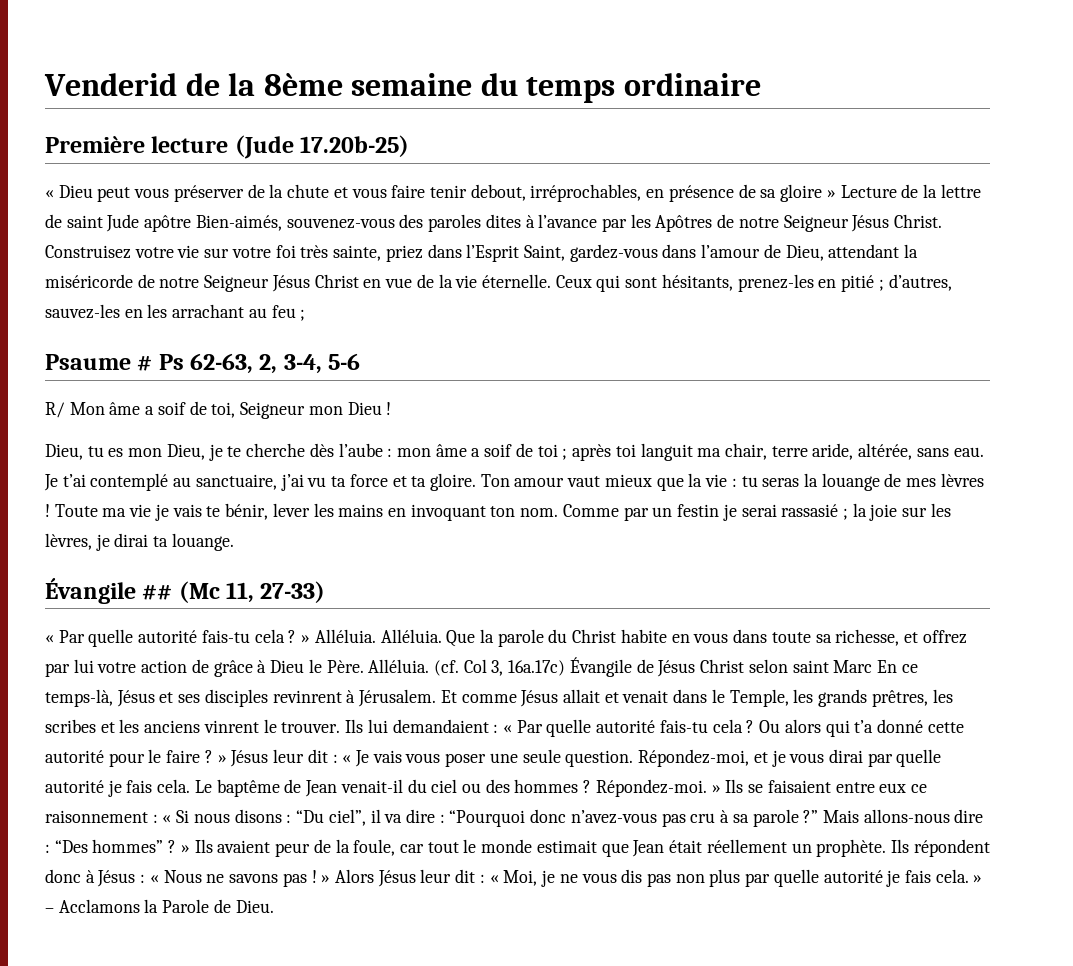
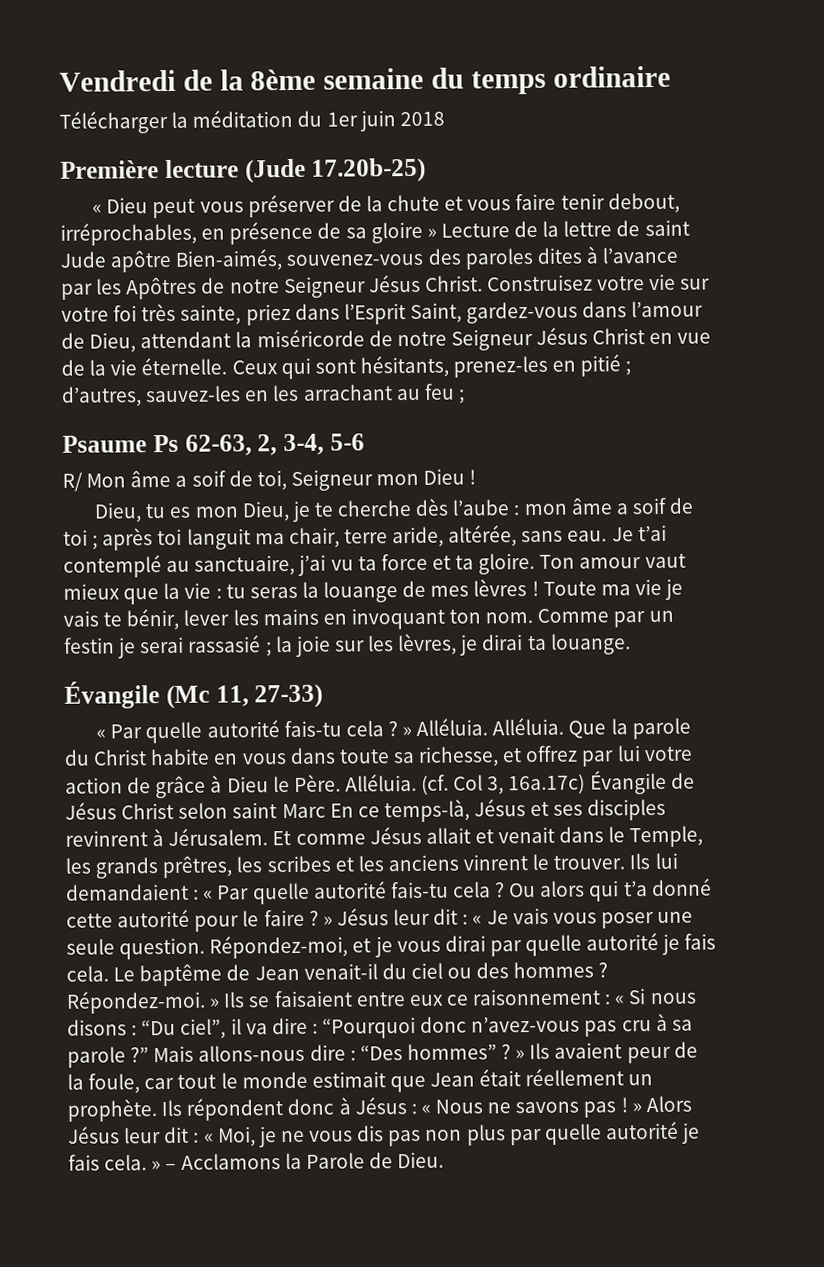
[44,73,177,96] Venderid -> [59,69,176,92] Vendredi
(761, 84) none -> [59,109,445,134] // Télécharger la méditation du 1er juin 2018
[137,355,153,371] # -> (147, 444) none
[142,584,173,600] ## -> (160, 695) none

